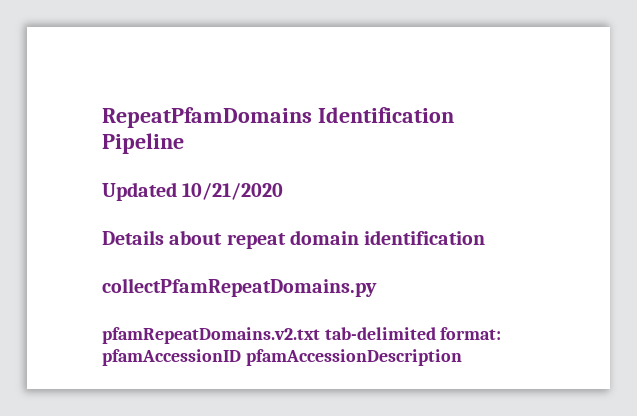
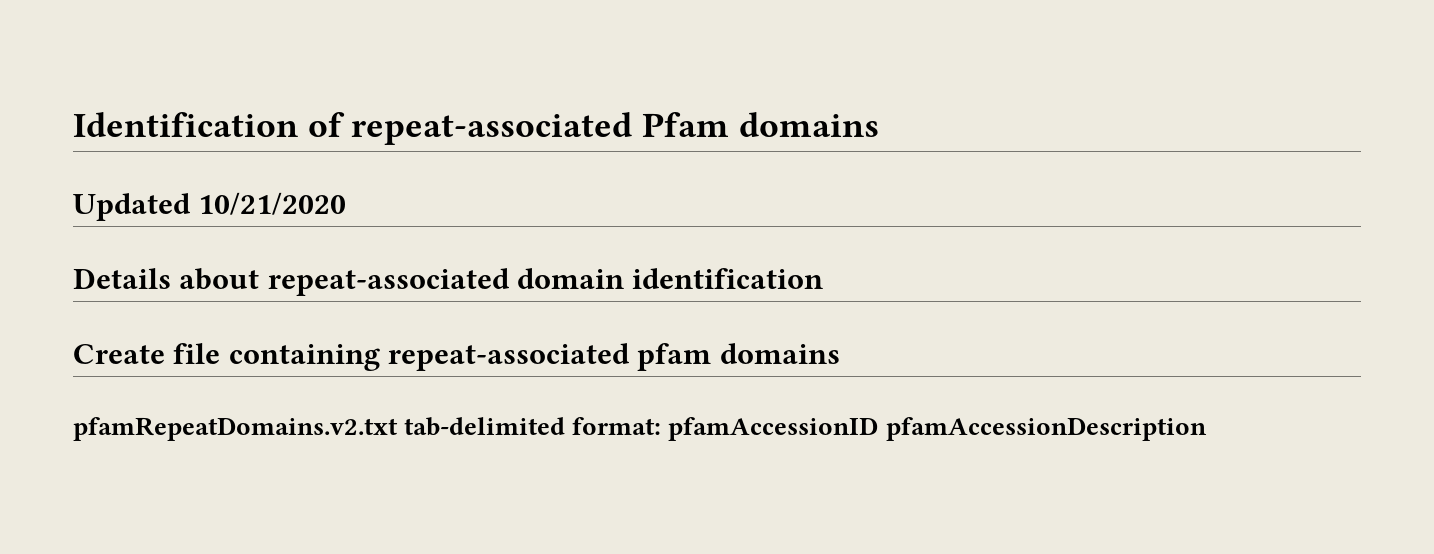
[102,107,454,128] [102,133,184,154] RepeatPfamDomains Identification Pipeline -> [73,112,879,145] Identification of repeat-associated Pfam domains
[226,233,286,249] repeat -> [267,268,510,296] repeat-associated
[102,278,377,297] collectPfamRepeatDomains.py -> [73,343,840,371] Create file containing repeat-associated pfam domains

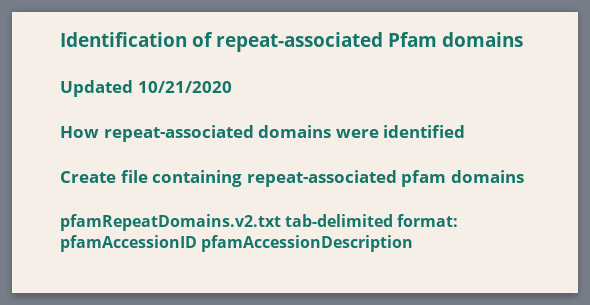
[73,268,824,296] Details about repeat-associated domain identification -> [60,125,466,142] How repeat-associated domains were identified

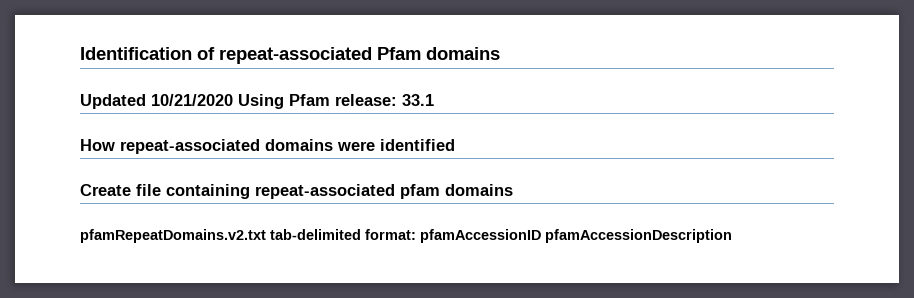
(232, 87) none -> [238,94,434,109] Using Pfam release: 33.1

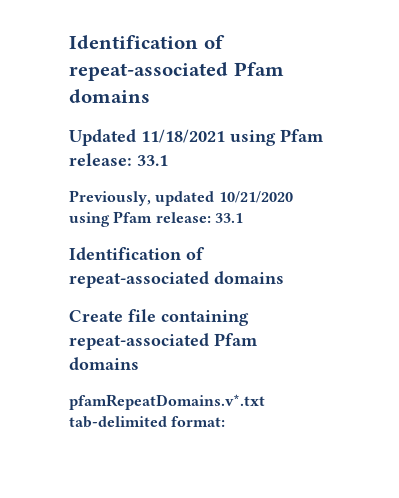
[151,94,434,109] [80,139,115,151] 10/21/2020 Using Pfam release: 33.1 // How -> [141,129,324,146] [69,153,168,166] [69,190,293,206] [69,211,243,227] [69,247,205,260] 11/18/2021 using Pfam release: 33.1 // Previously, updated 10/21/2020 using Pfam release: 33.1 // Identification of
[337,139,455,151] were identified -> (284, 277) none
[400,184,513,199] [80,229,266,243] pfam domains // pfamRepeatDomains.v2.txt -> [214,333,258,346] [69,357,139,370] [69,394,265,410] Pfam domains // pfamRepeatDomains.v*.txt
[420,229,732,243] pfamAccessionID pfamAccessionDescription -> (226, 421) none

